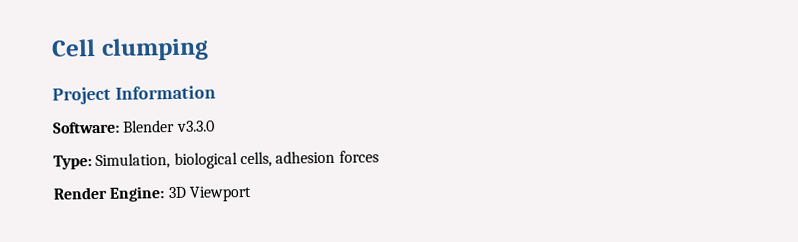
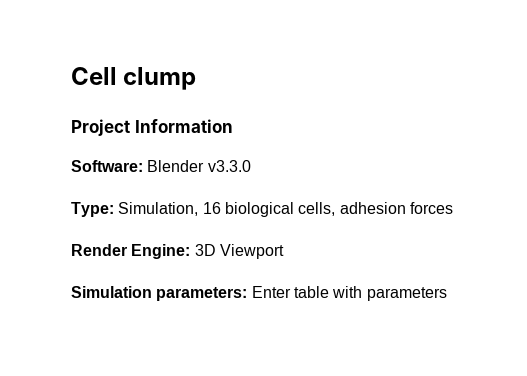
[100,37,209,61] clumping -> [123,67,197,90] clump
(171, 161) none -> [202,202,221,214] 16
(252, 193) none -> [71,286,447,301] // Simulation parameters: Enter table with parameters

